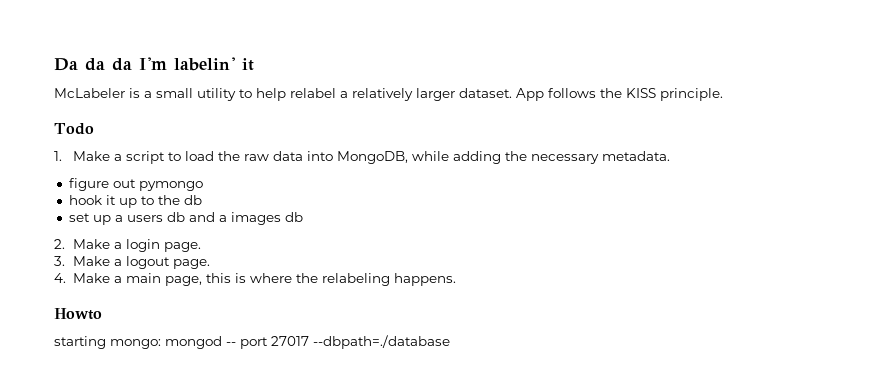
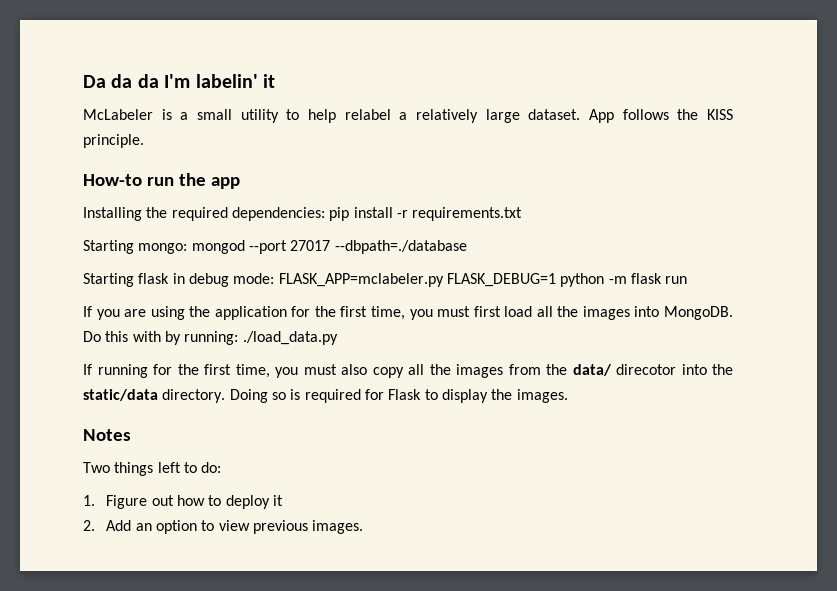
[416,88,455,101] larger -> [485,109,520,123] large
[54,123,94,135] [54,151,670,164] [68,178,203,191] [68,195,202,208] [68,212,303,225] [54,239,201,252] [54,256,210,269] [54,273,456,286] [54,308,102,320] [54,335,450,349] Todo // 1. Make a script to load the raw data into MongoDB, while adding the necessary metadata. // figure out pymongo // hook it up to the db // set up a users db and a images db // 2. Make a login page. // 3. Make a logout page. // 4. Make a main page, this is where the relabeling happens. // Howto // starting mongo: mongod -- port 27017 --dbpath=./database -> [83,173,240,189] [83,207,523,221] [83,240,467,254] [83,273,688,287] [83,306,733,320] [83,331,338,345] [83,364,733,378] [83,389,568,403] [83,429,131,441] [83,462,222,476] [83,495,284,509] [83,520,364,534] How-to run the app // Installing the required dependencies: pip install -r requirements.txt // Starting mongo: mongod --port 27017 --dbpath=./database // Starting flask in debug mode: FLASK_APP=mclabeler.py FLASK_DEBUG=1 python -m flask run // If you are using the application for the first time, you must first load all the images into MongoDB. Do this with by running: ./load_data.py // If running for the first time, you must also copy all the images from the data/ direcotor into the static/data directory. Doing so is required for Flask to display the images. // Notes // Two things left to do: // 1. Figure out how to deploy it // 2. Add an option to view previous images.

